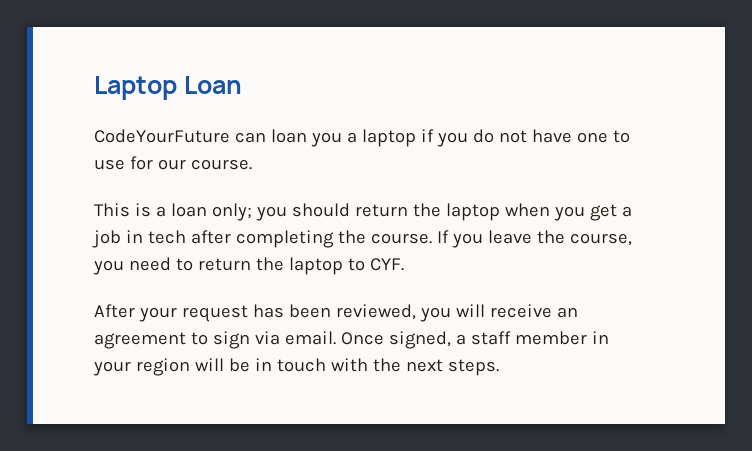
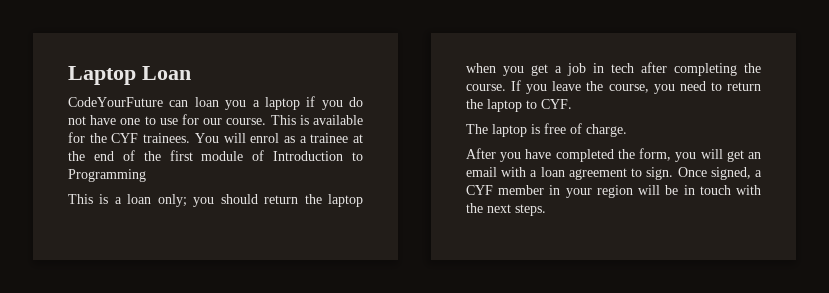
(252, 164) none -> [270,115,363,125] [68,132,363,143] [68,150,363,161] [68,169,146,182] This is available for the CYF trainees. You will enrol as a trainee at the end of the first module of Introduction to Programming
[94,304,578,322] [94,331,336,349] After your request has been reviewed, you will receive an agreement to sign via email. -> [466,123,627,137] [466,148,761,162] [466,167,674,180] The laptop is free of charge. // After you have completed the form, you will get an email with a loan agreement to sign.
[470,331,511,345] staff -> [466,185,493,195] CYF

